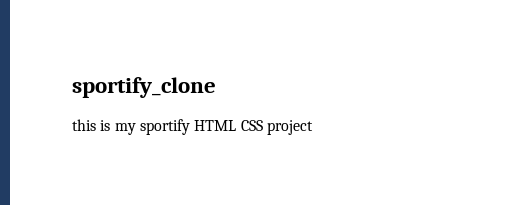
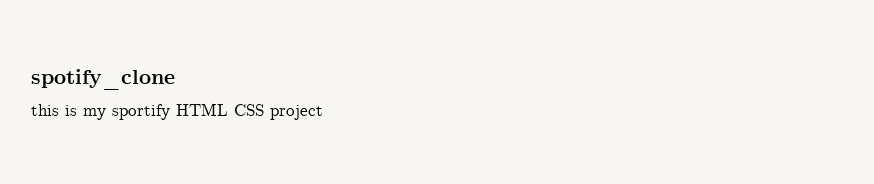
[72,77,216,98] sportify_clone -> [31,69,175,90] spotify_clone

